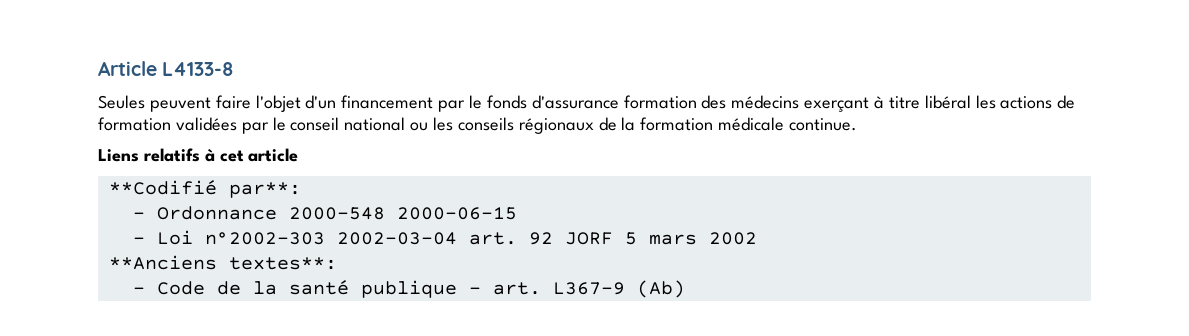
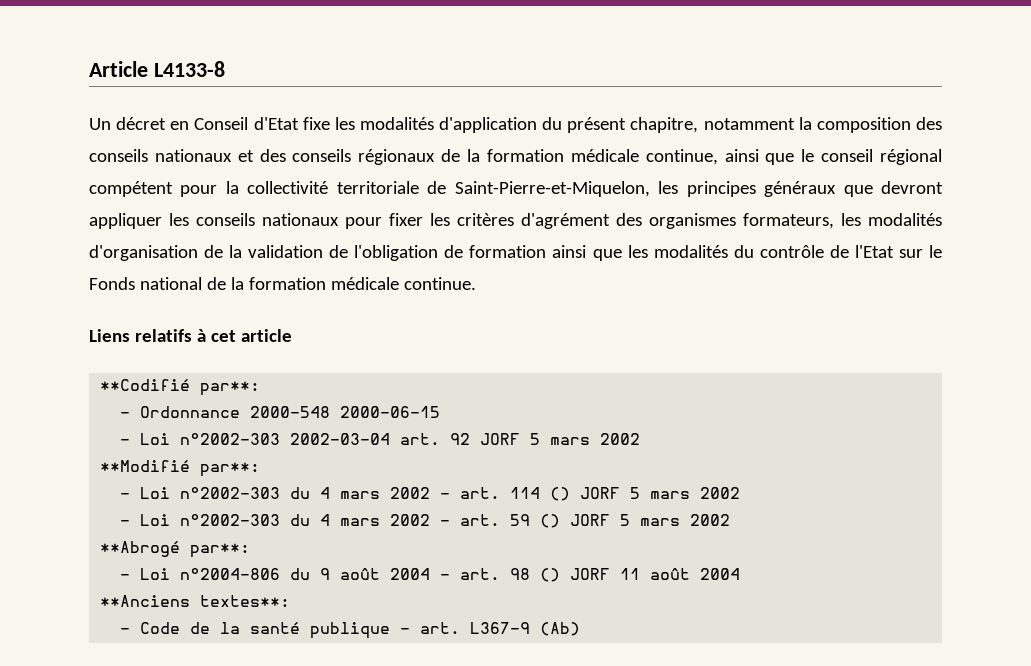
[98,95,1076,112] [98,117,594,134] Seules peuvent faire l'objet d'un financement par le fonds d'assurance formation des médecins exerçant à titre libéral les actions de formation validées par le conseil national ou les conseils régionaux -> [89,117,942,133] [89,149,943,165] [89,181,944,197] [89,213,942,229] [89,245,942,261] [89,277,202,290] Un décret en Conseil d'Etat fixe les modalités d'application du présent chapitre, notamment la composition des conseils nationaux et des conseils régionaux de la formation médicale continue, ainsi que le conseil régional compétent pour la collectivité territoriale de Saint-Pierre-et-Miquelon, les principes généraux que devront appliquer les conseils nationaux pour fixer les critères d'agrément des organismes formateurs, les modalités d'organisation de la validation de l'obligation de formation ainsi que les modalités du contrôle de l'Etat sur le Fonds national
(757, 238) none -> [100,460,261,477] [120,487,741,501] [120,514,731,528] [100,541,251,558] [120,568,741,582] // **Modifié par**: // - Loi n°2002-303 du 4 mars 2002 - art. 114 () JORF 5 mars 2002 // - Loi n°2002-303 du 4 mars 2002 - art. 59 () JORF 5 mars 2002 // **Abrogé par**: // - Loi n°2004-806 du 9 août 2004 - art. 98 () JORF 11 août 2004

